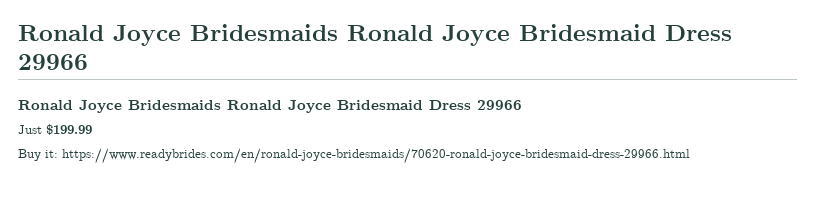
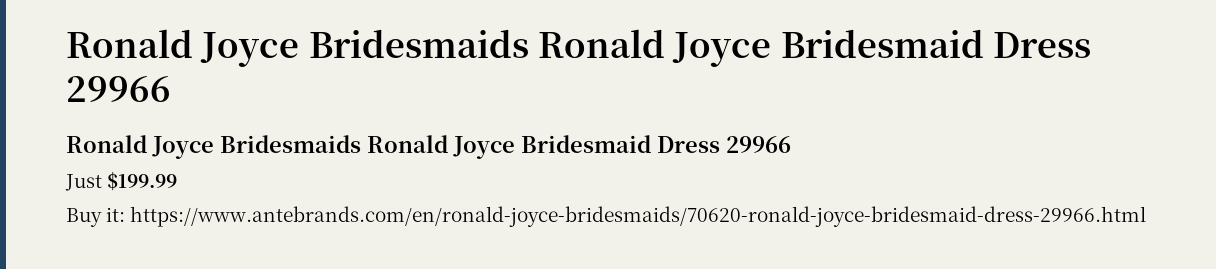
[62,148,690,164] https://www.readybrides.com/en/ronald-joyce-bridesmaids/70620-ronald-joyce-bridesmaid-dress-29966.html -> [130,206,1147,227] https://www.antebrands.com/en/ronald-joyce-bridesmaids/70620-ronald-joyce-bridesmaid-dress-29966.html

